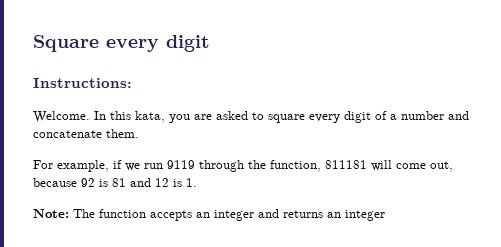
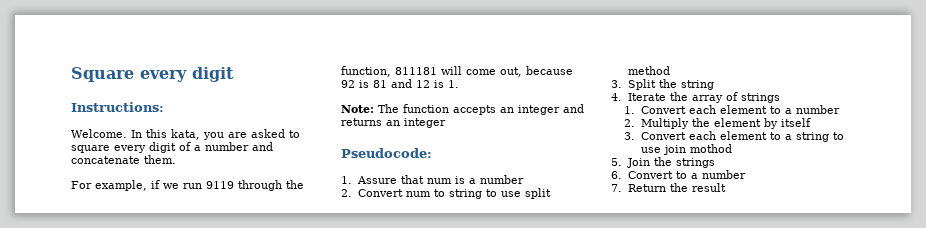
(385, 215) none -> [341,148,432,158] [341,175,524,184] [341,188,551,199] [627,66,670,75] [611,79,714,90] [611,92,780,103] [624,105,840,114] [624,118,811,129] [624,131,844,142] [640,144,732,155] [611,157,715,168] [611,170,746,179] [611,183,726,192] // Pseudocode: // 1. Assure that num is a number // 2. Convert num to string to use split method // 3. Split the string // 4. Iterate the array of strings // 1. Convert each element to a number // 2. Multiply the element by itself // 3. Convert each element to a string to use join mothod // 5. Join the strings // 6. Convert to a number // 7. Return the result

